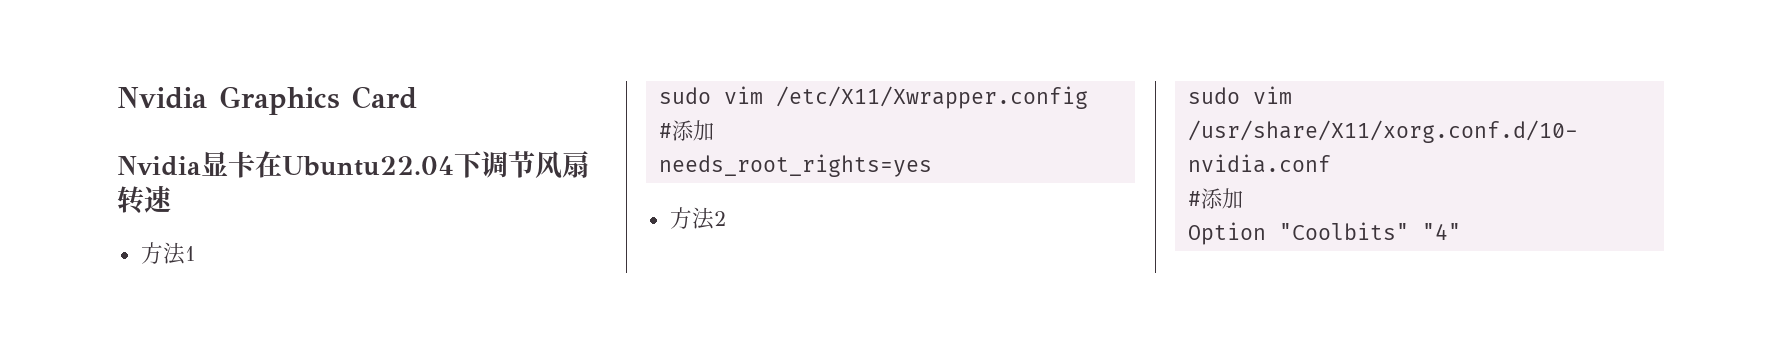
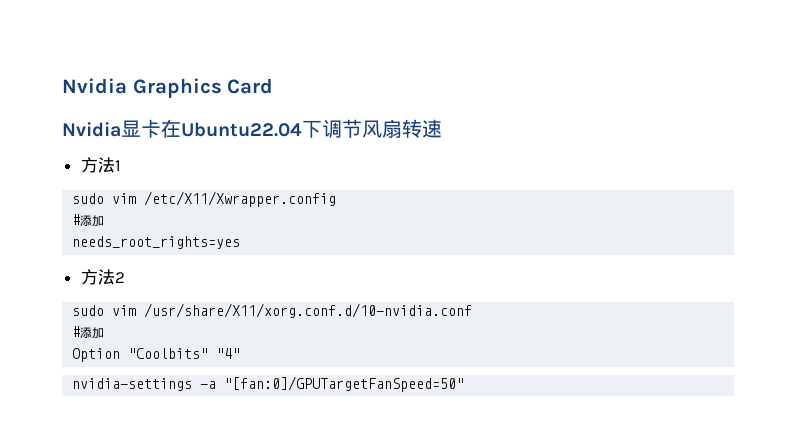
(1461, 231) none -> [72,376,465,392] // nvidia-settings -a "[fan:0]/GPUTargetFanSpeed=50"

